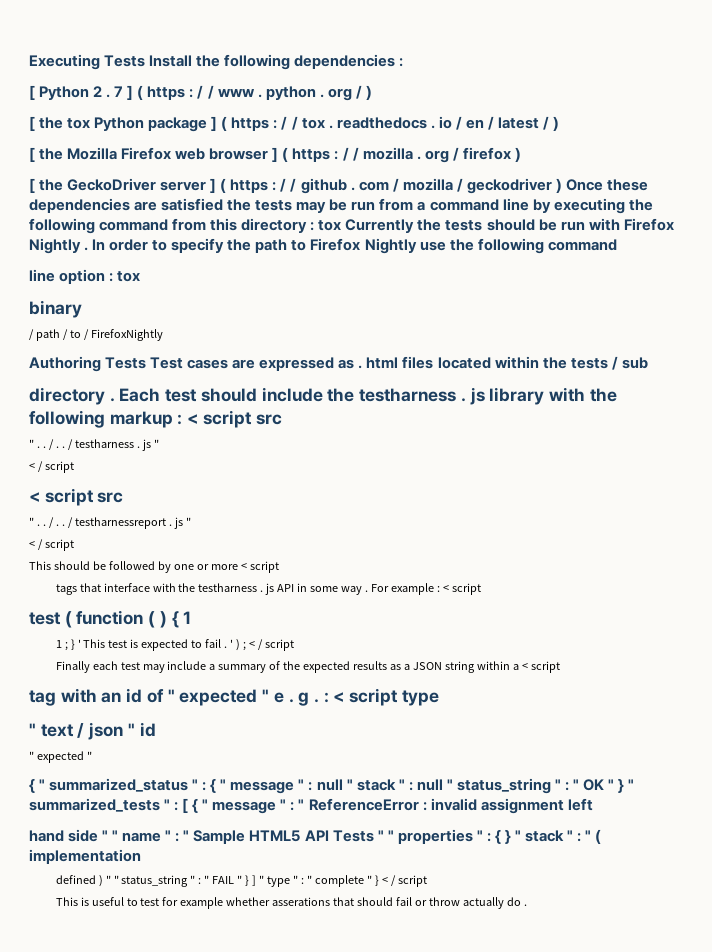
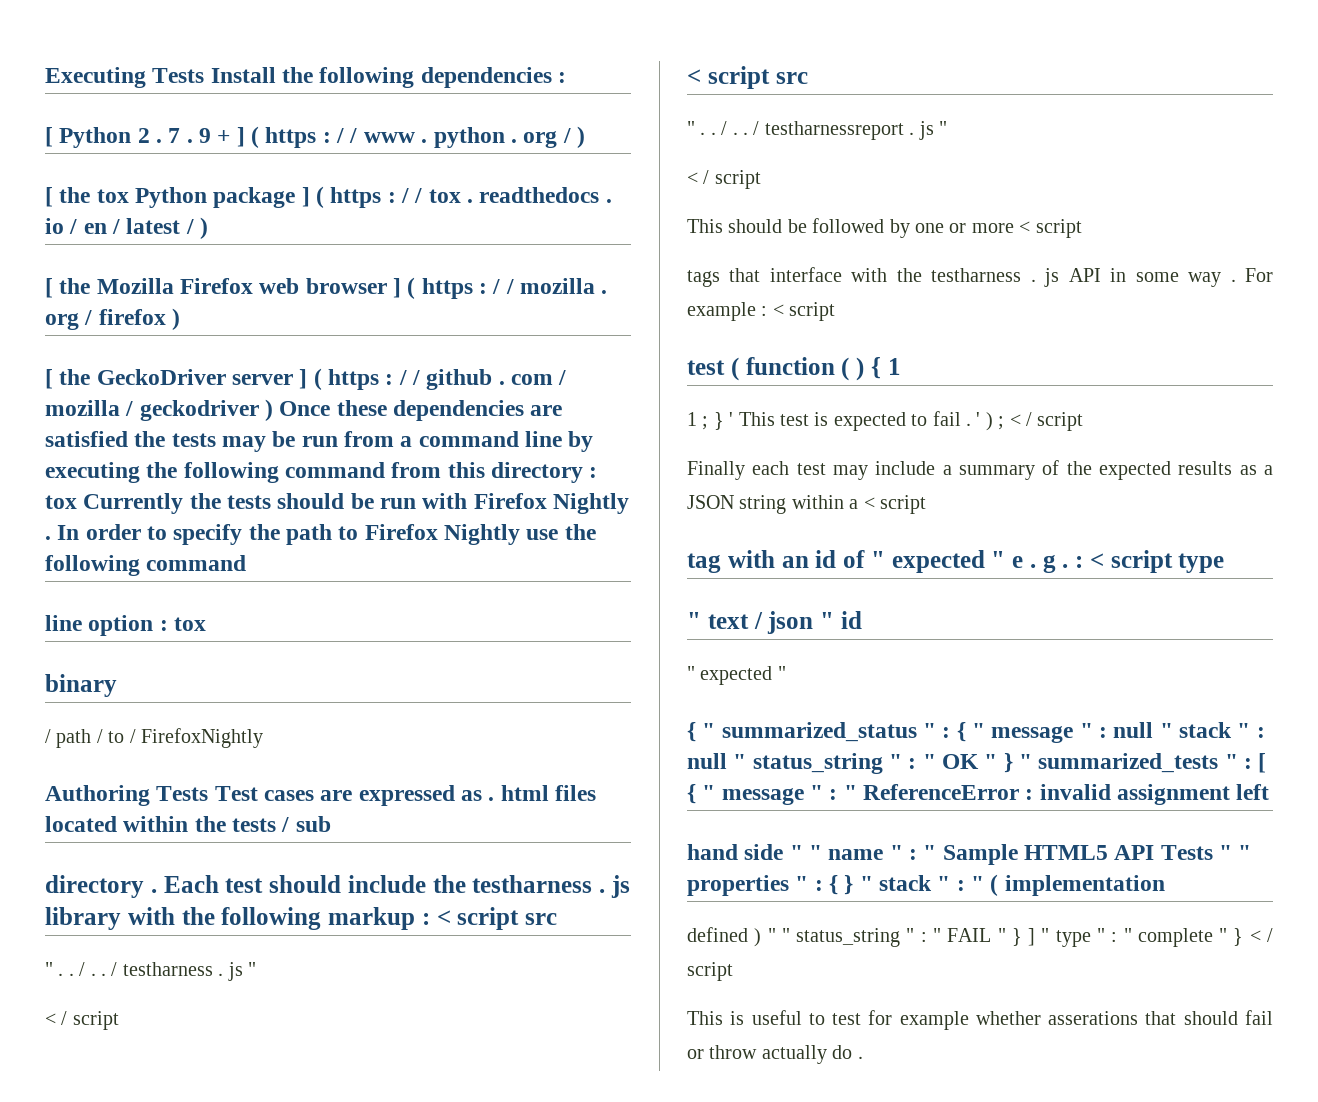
(124, 91) none -> [186,128,231,143] . 9 +

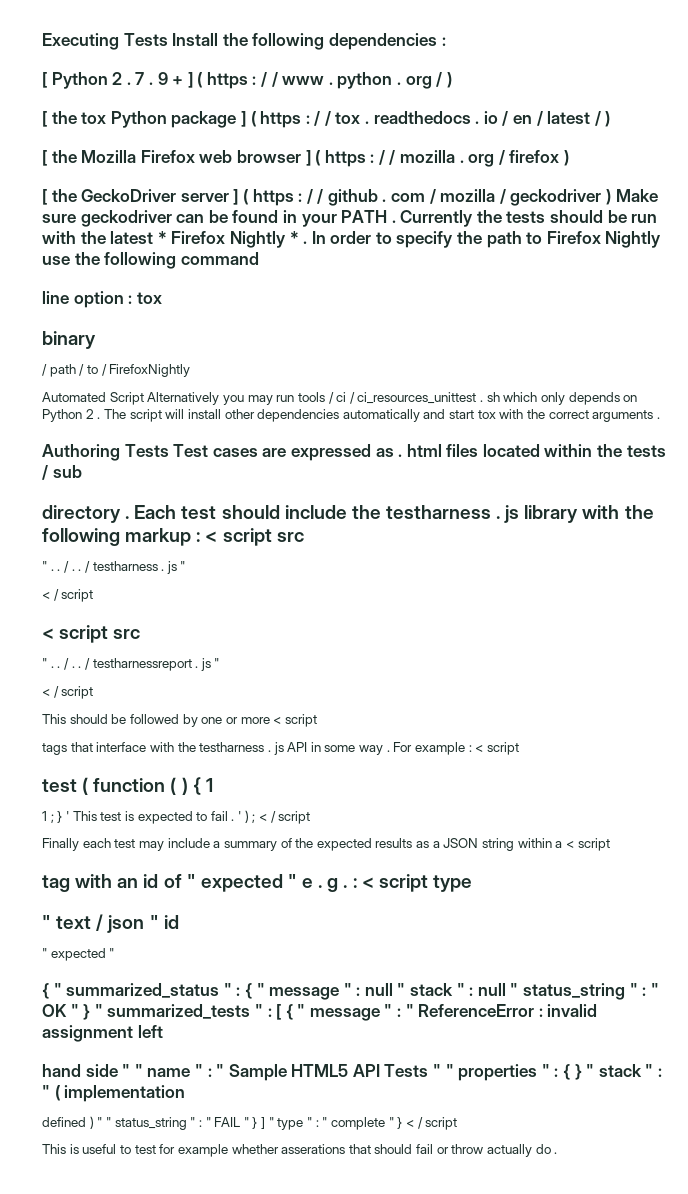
[279,400,563,421] [45,431,594,452] [45,462,598,483] [45,495,77,509] Once these dependencies are satisfied the tests may be run from a command line by executing the following command from this directory : tox -> [615,189,658,202] [42,210,396,227] Make sure geckodriver can be found in your PATH .
[473,493,630,514] Firefox Nightly -> [80,231,299,248] the latest * Firefox Nightly *
(263, 738) none -> [42,392,638,405] [42,409,660,422] // Automated Script Alternatively you may run tools / ci / ci_resources_unittest . sh which only depends on Python 2 . The script will install other dependencies automatically and start tox with the correct arguments .

